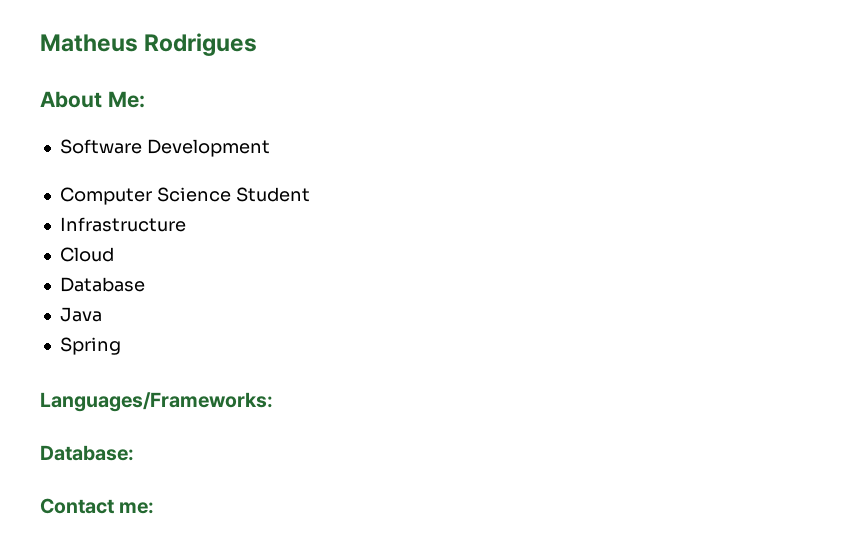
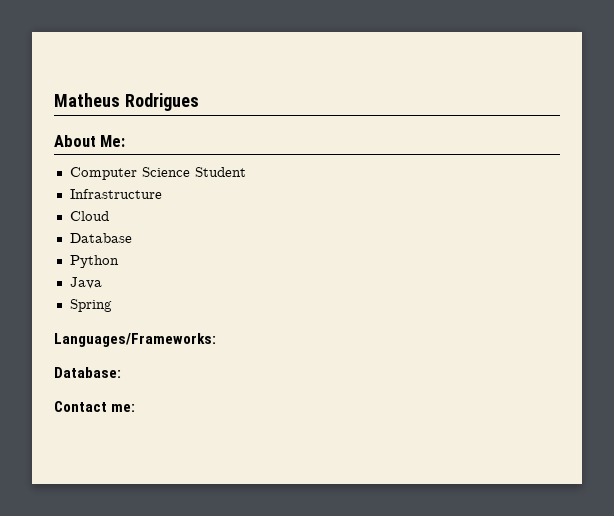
[59,139,270,157] // Software Development -> (126, 141) none
(145, 284) none -> [69,255,119,268] // Python

